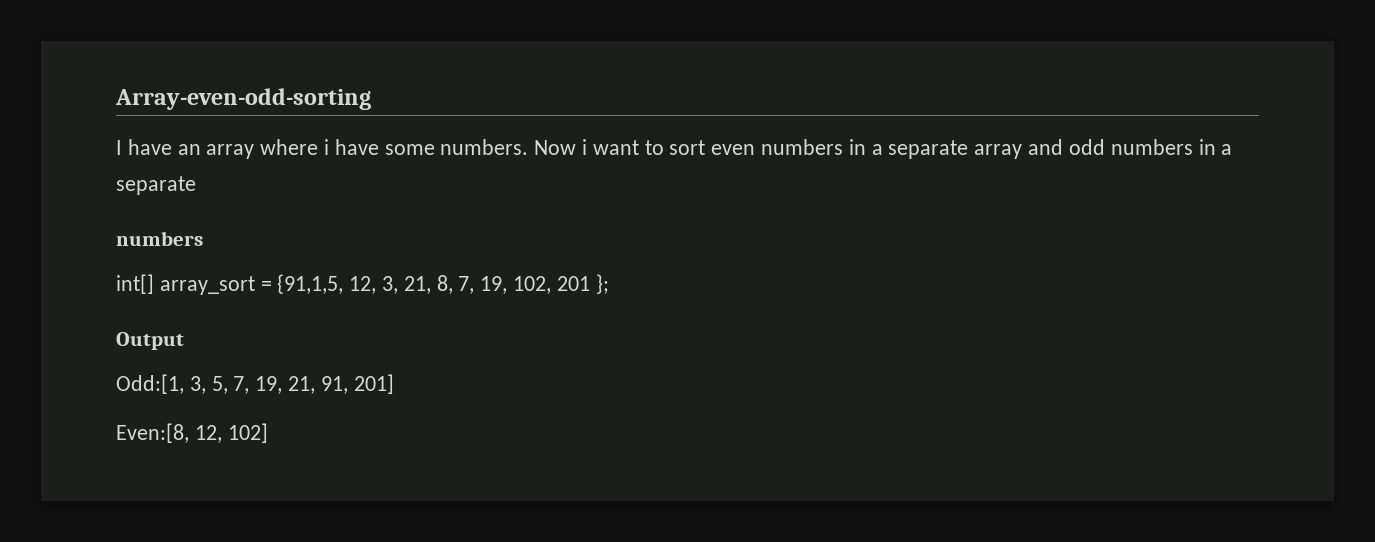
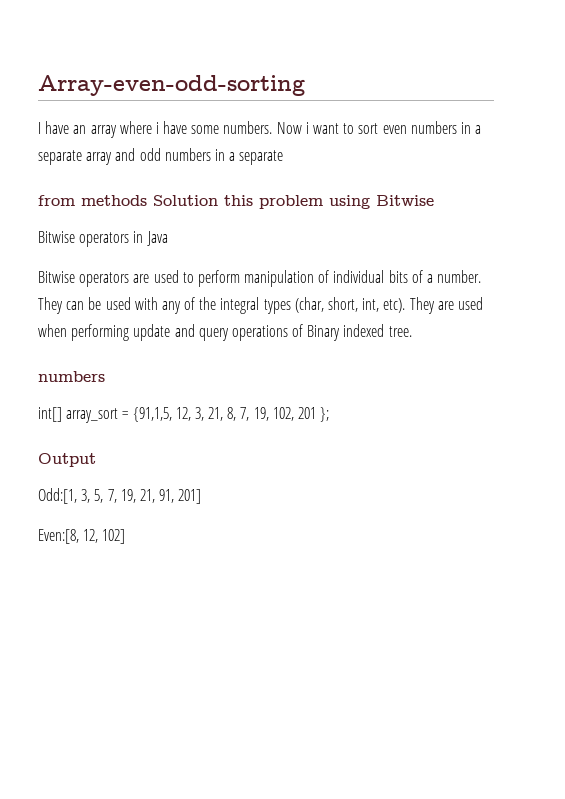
(196, 185) none -> [38,195,434,209] [38,231,168,247] [38,270,482,287] [38,297,483,314] [38,324,412,341] // from methods Solution this problem using Bitwise // Bitwise operators in Java // Bitwise operators are used to perform manipulation of individual bits of a number. They can be used with any of the integral types (char, short, int, etc). They are used when performing update and query operations of Binary indexed tree.

